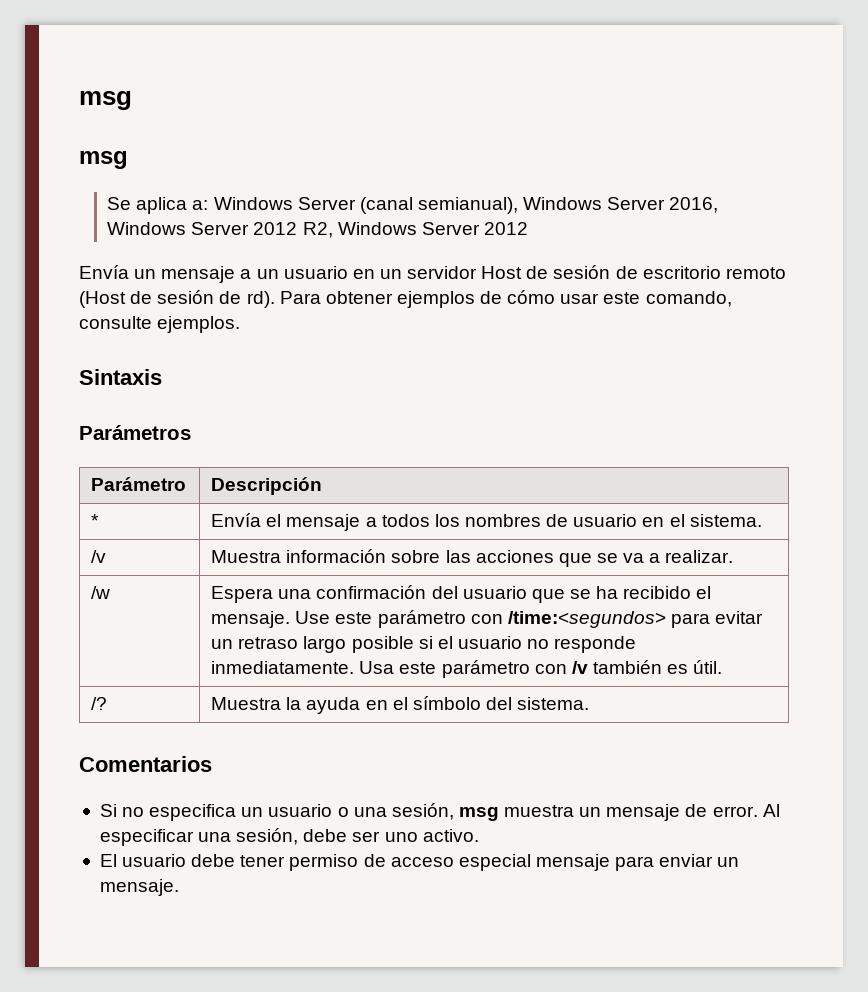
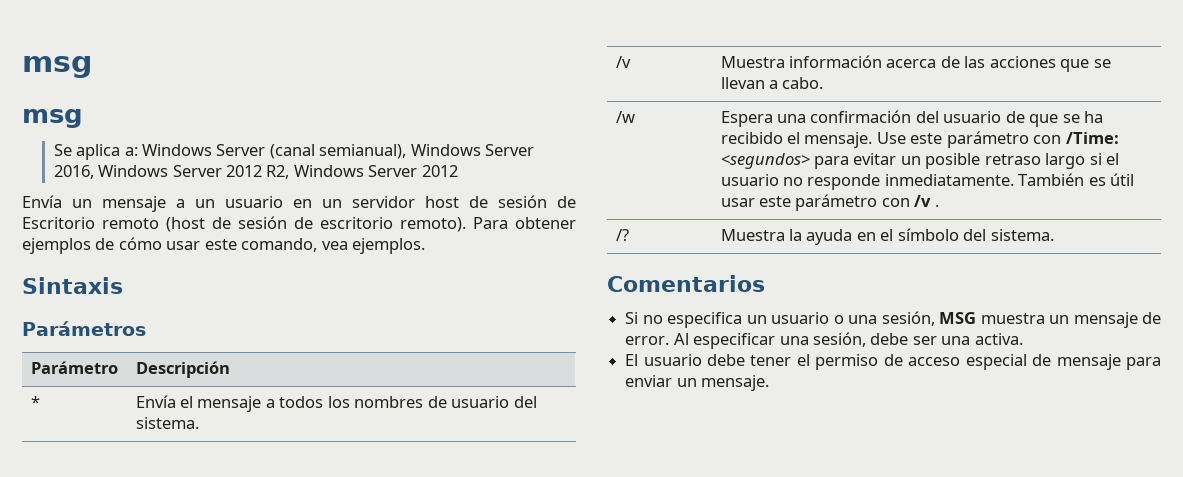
[481,265,786,279] [79,290,275,308] Host de sesión de escritorio remoto (Host de sesión de rd). -> [425,195,576,208] [22,216,466,232] host de sesión de Escritorio remoto (host de sesión de escritorio remoto).
[79,316,152,329] consulte -> [321,241,348,250] vea
[642,514,685,527] en el -> [513,396,537,408] del
[391,550,441,563] sobre -> [886,56,960,68] acerca de
[623,550,734,563] va a realizar. -> [720,77,824,89] llevan a cabo.
(527, 592) none -> [1005,111,1025,123] de
[507,611,666,628] /time:<segundos> -> [1065,132,1119,144] [720,153,810,169] /Time: <segundos>
(234, 644) none -> [925,153,981,169] posible
[351,636,414,653] posible -> (1086, 161) none
[359,661,395,674] Usa -> [1018,173,1135,186] [720,198,755,207] También es útil usar
[592,660,723,674] también es útil. -> [934,204,939,207] .
[458,807,499,821] msg -> [939,312,977,324] MSG
[384,829,479,842] uno activo. -> [941,333,1023,345] una activa.
(286, 861) none -> [796,354,810,366] el
(531, 862) none -> [1032,354,1052,366] de

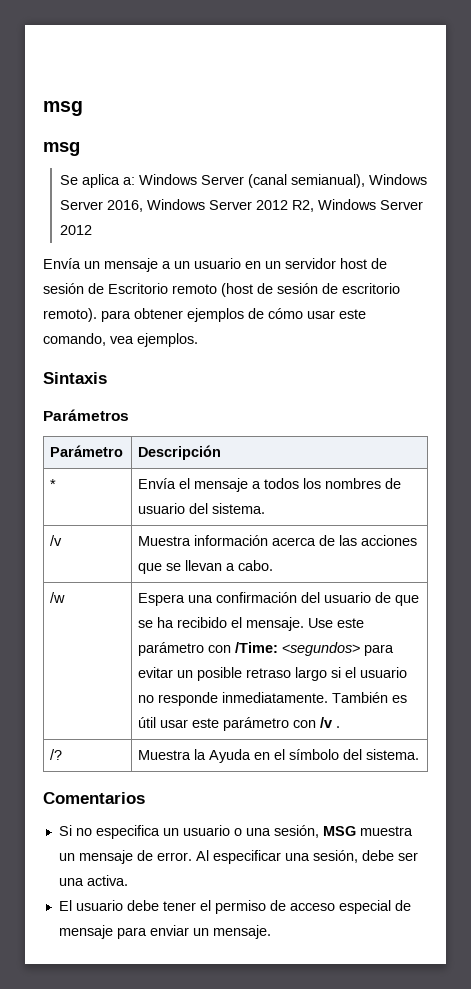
[473,217,508,229] Para -> [101,310,131,322] para
[806,229,853,245] ayuda -> [209,749,252,763] Ayuda

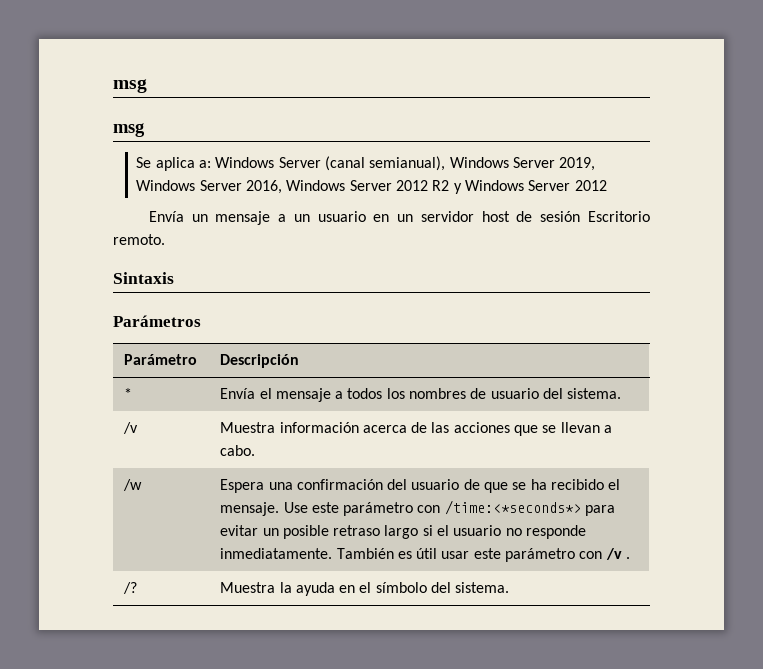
(103, 205) none -> [559,157,596,171] [136,180,242,191] 2019, Windows Server
[291,200,314,212] R2, -> [432,180,462,194] R2 y
[88,283,400,297] [43,308,366,322] [43,333,198,347] de Escritorio remoto (host de sesión de escritorio remoto). para obtener ejemplos de cómo usar este comando, vea ejemplos. -> [588,211,650,222] [113,234,165,245] Escritorio remoto.
[235,642,361,656] /Time: <segundos> -> [444,500,581,515] /time:<*seconds*>
[209,749,252,763] Ayuda -> [295,582,335,596] ayuda
[43,792,145,804] [58,825,413,839] [58,850,418,864] [58,875,128,886] [58,900,411,914] [58,925,271,939] // Comentarios // Si no especifica un usuario o una sesión, MSG muestra un mensaje de error. Al especificar una sesión, debe ser una activa. // El usuario debe tener el permiso de acceso especial de mensaje para enviar un mensaje. -> (510, 587) none

